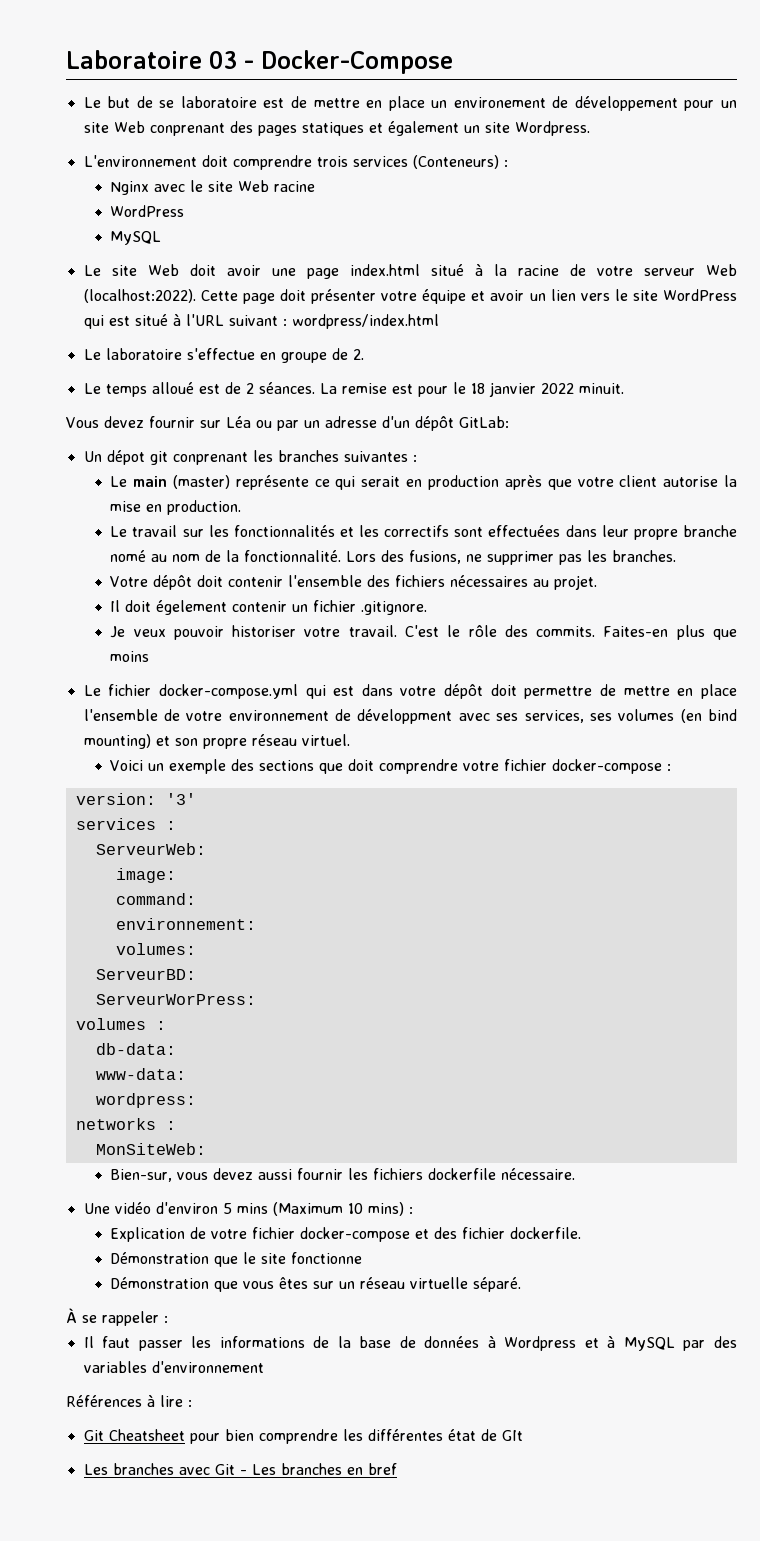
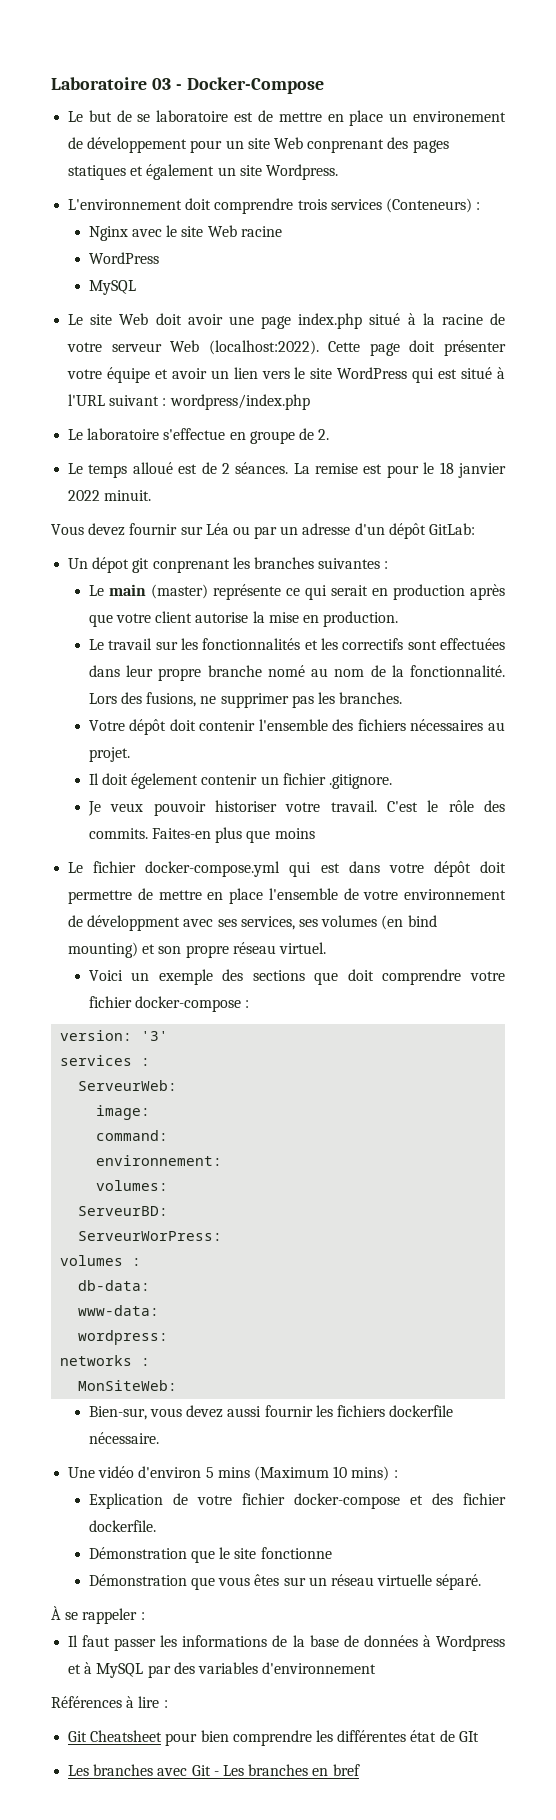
[349,264,420,276] index.html -> [298,313,363,329] index.php
[291,314,439,329] wordpress/index.html -> [169,394,310,410] wordpress/index.php

